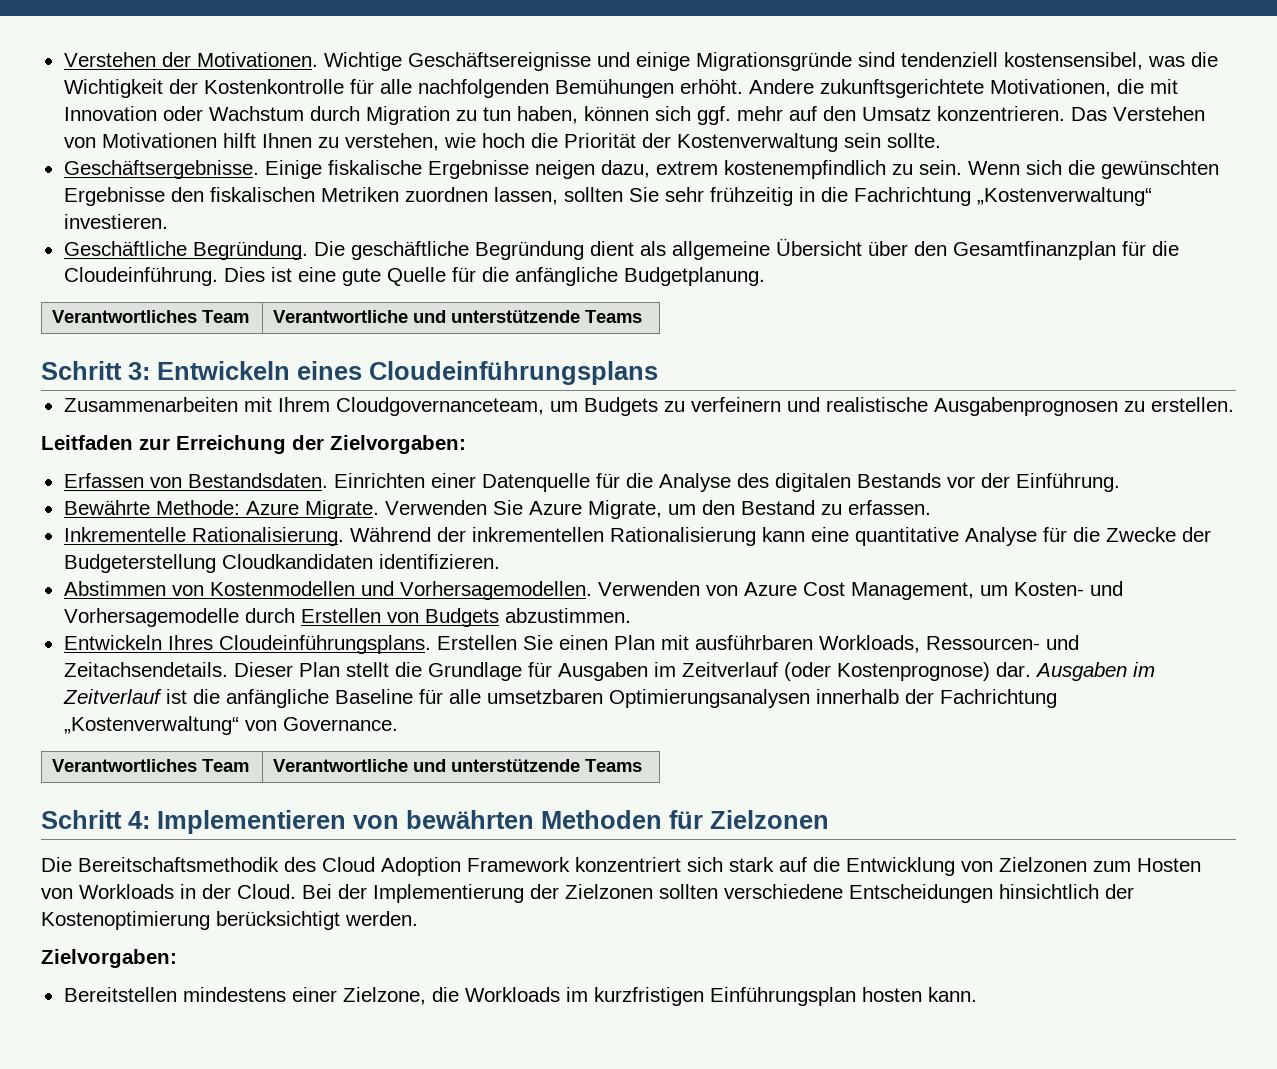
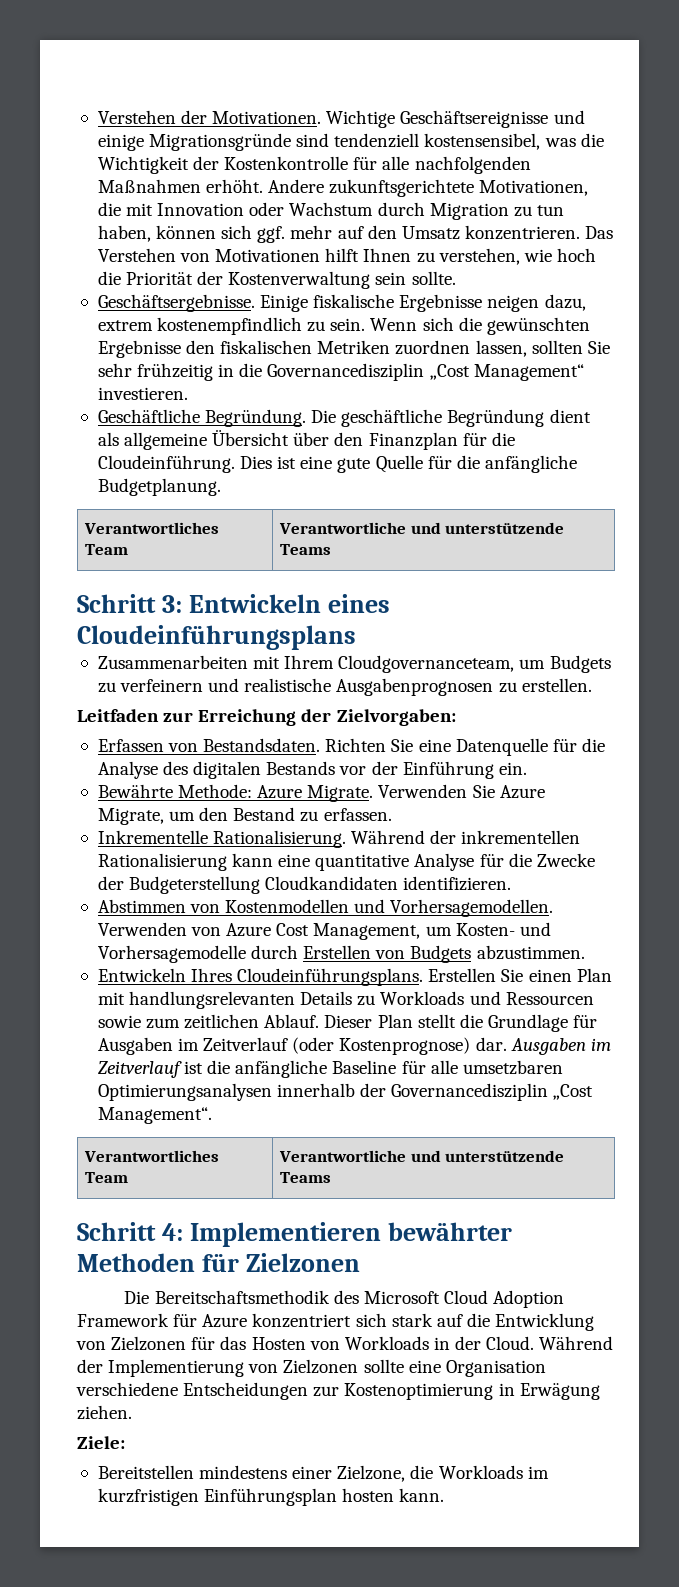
[554,79,674,98] Bemühungen -> [97,179,201,193] Maßnahmen
[853,187,1152,206] Fachrichtung „Kostenverwaltung“ -> [267,363,584,381] Governancedisziplin „Cost Management“
[952,241,1116,260] Gesamtfinanzplan -> [368,432,458,450] Finanzplan
[333,473,476,488] Einrichten einer -> [325,738,451,752] Richten Sie eine
[1015,473,1120,492] Einführung. -> [402,761,527,779] Einführung ein.
[694,635,1079,653] [63,662,228,677] ausführbaren Workloads, Ressourcen- und Zeitachsendetails. -> [129,991,594,1009] [97,1014,320,1029] handlungsrelevanten Details zu Workloads und Ressourcen sowie zum zeitlichen Ablauf.
[939,689,1057,708] [63,716,398,735] Fachrichtung „Kostenverwaltung“ von Governance. -> [391,1083,594,1101] [97,1107,212,1124] Governancedisziplin „Cost Management“.
[353,810,534,829] von bewährten -> [387,1222,512,1241] bewährter
(316, 864) none -> [363,1291,440,1304] Microsoft
(570, 864) none -> [173,1314,248,1328] für Azure
[1093,861,1131,872] zum -> [191,1336,247,1350] für das
[302,884,332,899] Bei -> [539,1336,614,1350] Während
[530,884,1134,903] [41,911,418,930] [41,949,177,968] der Zielzonen sollten verschiedene Entscheidungen hinsichtlich der Kostenoptimierung berücksichtigt werden. // Zielvorgaben: -> [248,1359,546,1377] [76,1382,600,1400] [77,1405,132,1420] [77,1436,125,1449] von Zielzonen sollte eine Organisation verschiedene Entscheidungen zur Kostenoptimierung in Erwägung ziehen. // Ziele:

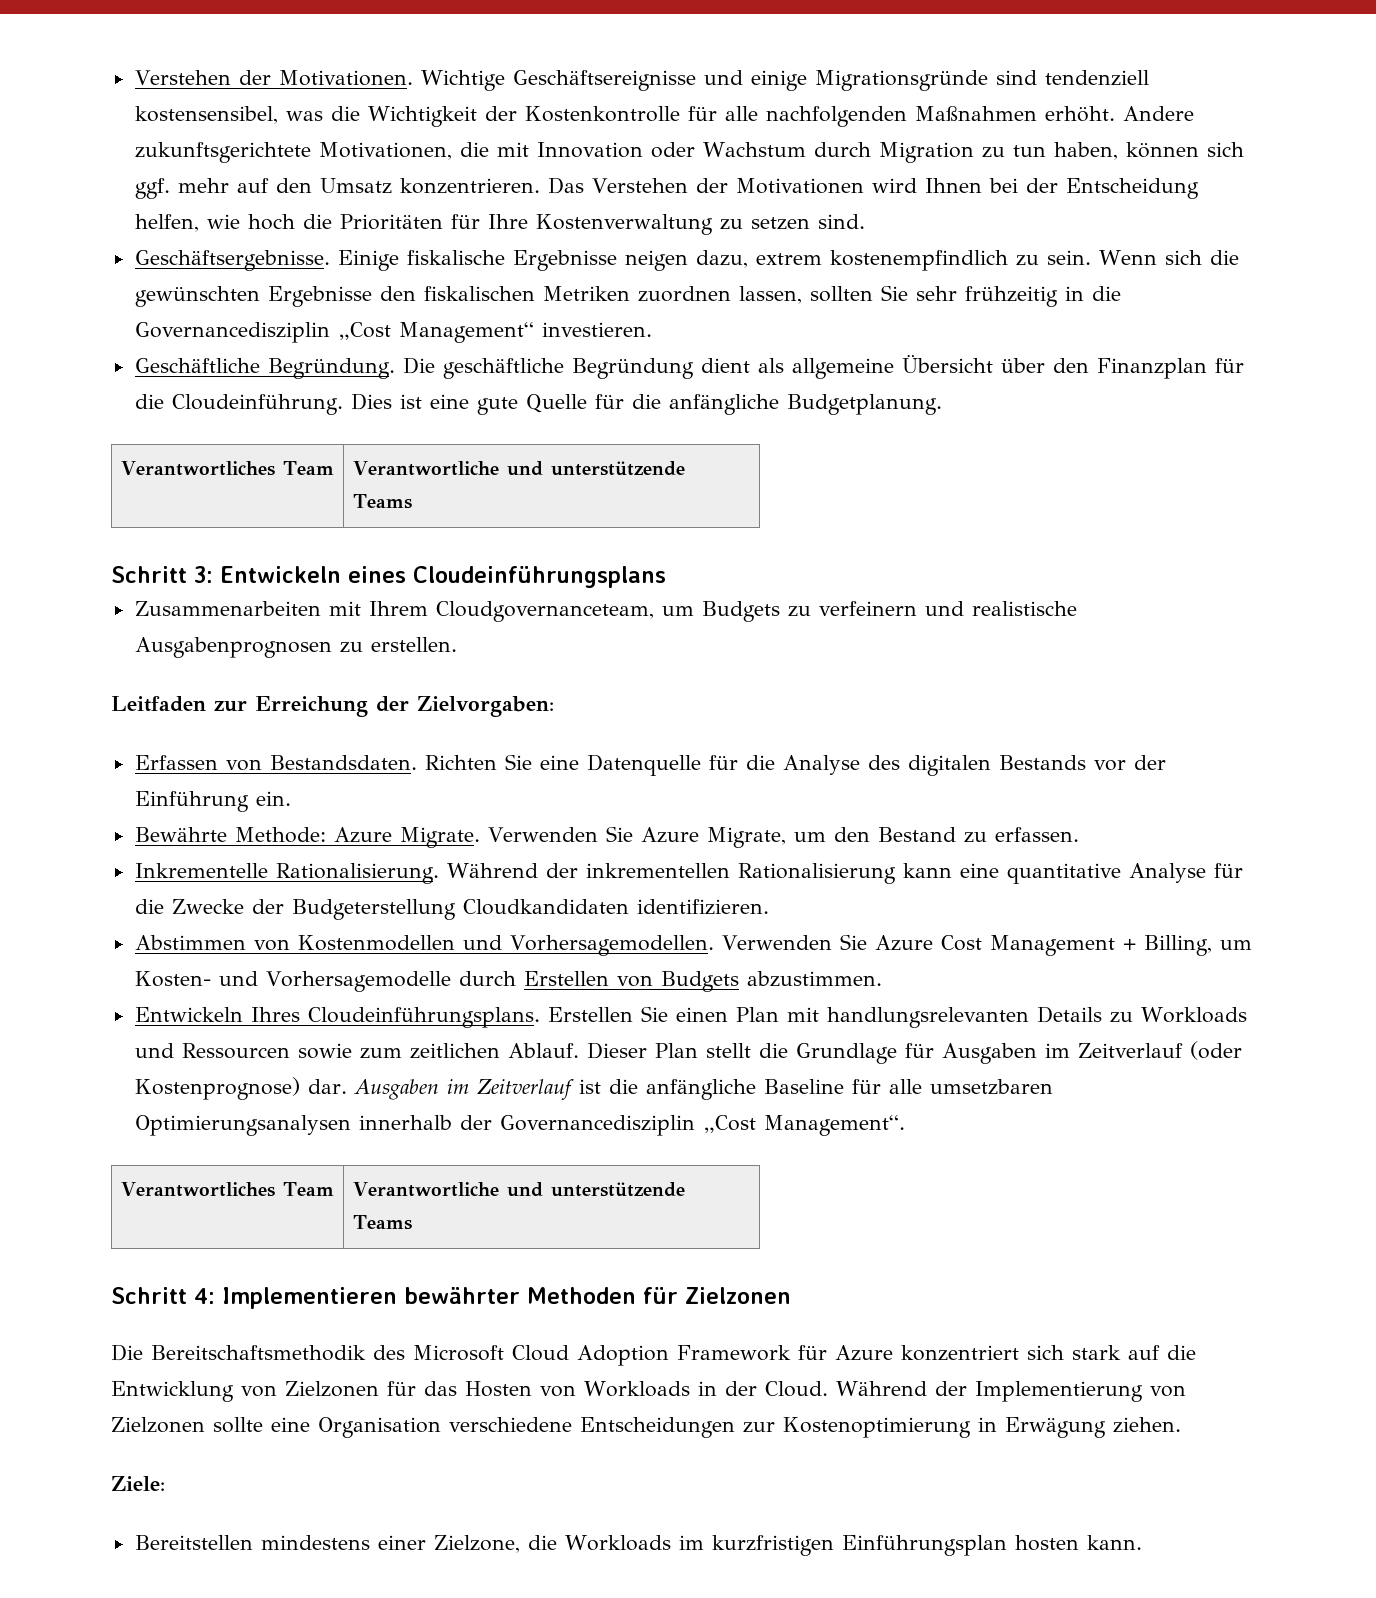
[180,248,596,265] [97,271,456,289] von Motivationen hilft Ihnen zu verstehen, wie hoch die Priorität der Kostenverwaltung sein sollte. -> [695,178,1199,199] [134,214,865,235] der Motivationen wird Ihnen bei der Entscheidung helfen, wie hoch die Prioritäten für Ihre Kostenverwaltung zu setzen sind.
[191,927,222,936] von -> [839,934,867,950] Sie
[313,923,421,940] Management, -> [989,935,1212,956] Management + Billing,

